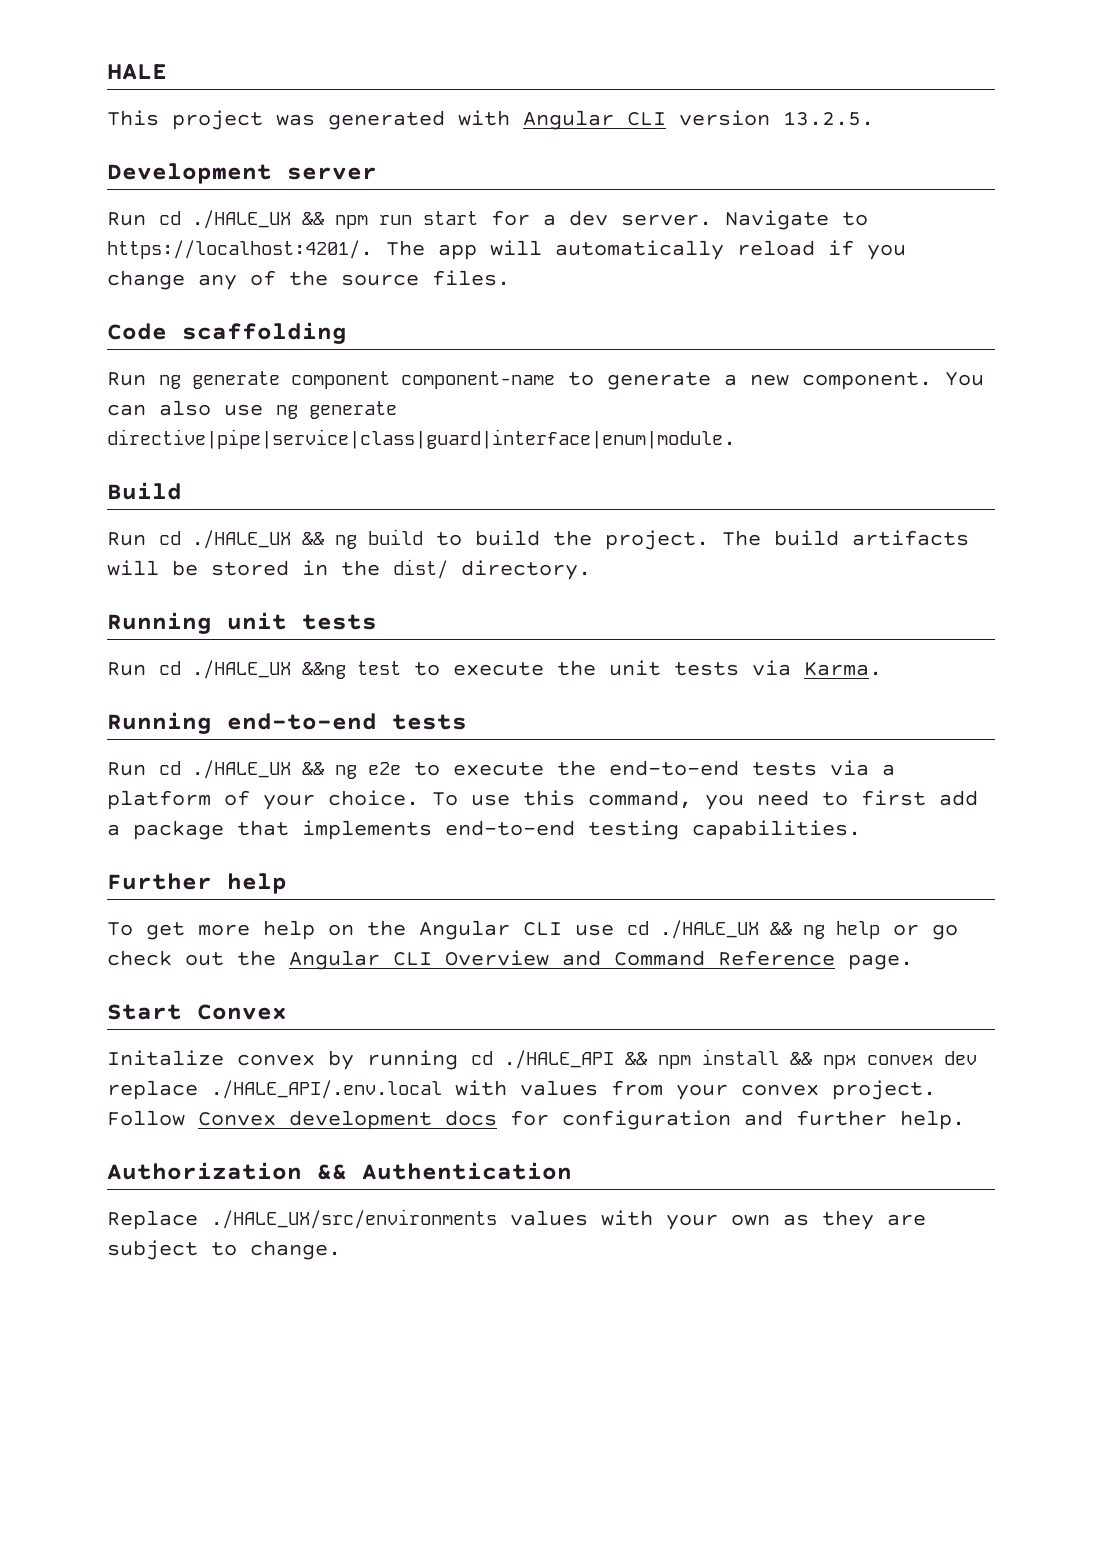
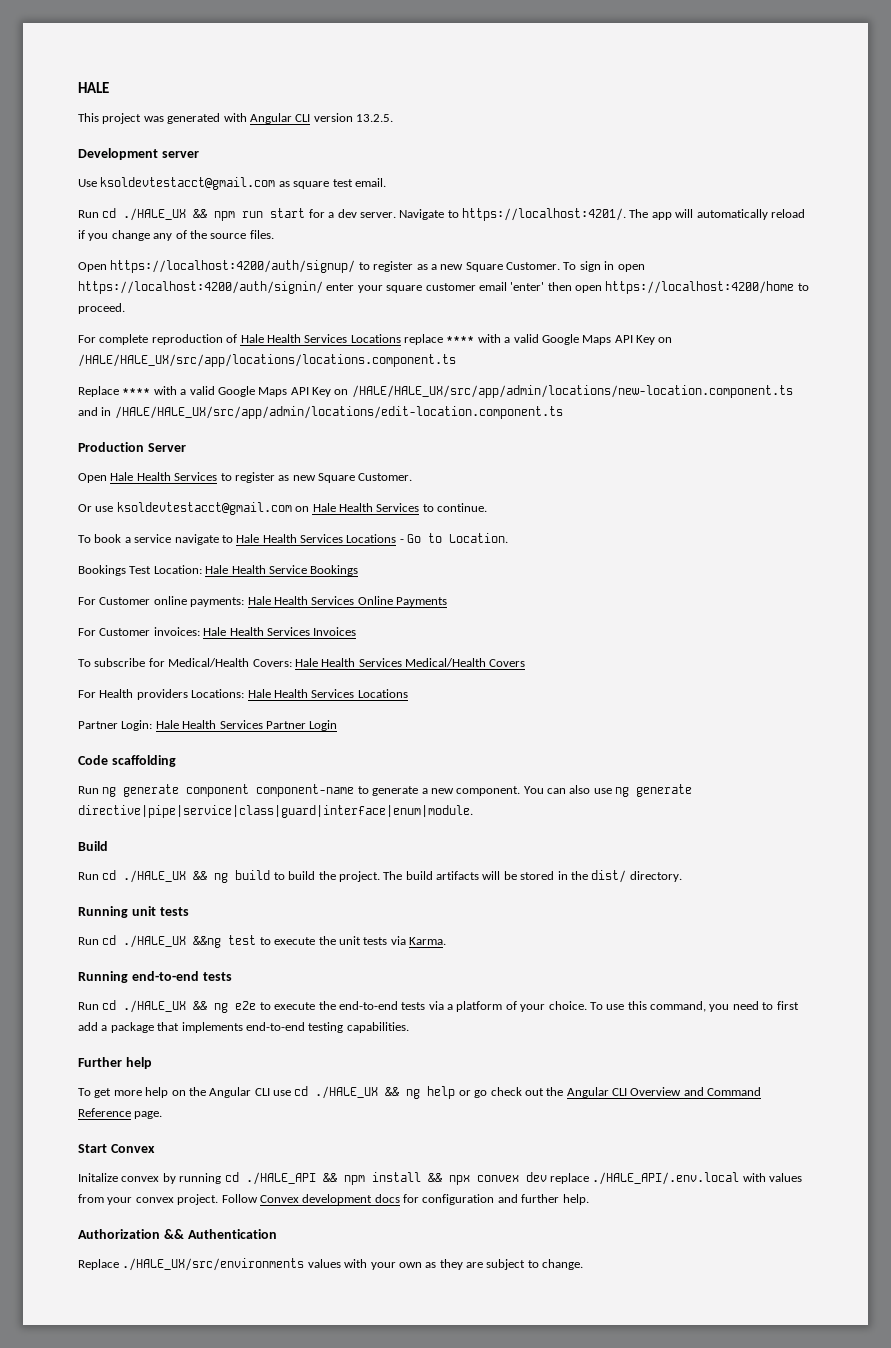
(377, 173) none -> [78,177,386,190] // Use ksoldevtestacct@gmail.com as square test email.
(510, 278) none -> [78,260,645,273] [78,281,809,294] [78,303,125,314] [78,334,673,345] [78,354,456,367] [78,385,793,398] [78,406,563,419] [78,442,186,452] [78,472,413,483] [78,502,487,515] [78,533,509,545] [78,565,359,576] [78,596,447,607] [78,627,357,636] [78,658,526,667] [78,689,408,700] [78,720,338,731] // Open https://localhost:4200/auth/signup/ to register as a new Square Customer. To sign in open https://localhost:4200/auth/signin/ enter your square customer email 'enter' then open https://localhost:4200/home to proceed. // For complete reproduction of Hale Health Services Locations replace **** with a valid Google Maps API Key on /HALE/HALE_UX/src/app/locations/locations.component.ts // Replace **** with a valid Google Maps API Key on /HALE/HALE_UX/src/app/admin/locations/new-location.component.ts and in /HALE/HALE_UX/src/app/admin/locations/edit-location.component.ts // Production Server // Open Hale Health Services to register as new Square Customer. // Or use ksoldevtestacct@gmail.com on Hale Health Services to continue. // To book a service navigate to Hale Health Services Locations - Go to Location. // Bookings Test Location: Hale Health Service Bookings // For Customer online payments: Hale Health Services Online Payments // For Customer invoices: Hale Health Services Invoices // To subscribe for Medical/Health Covers: Hale Health Services Medical/Health Covers // For Health providers Locations: Hale Health Services Locations // Partner Login: Hale Health Services Partner Login

